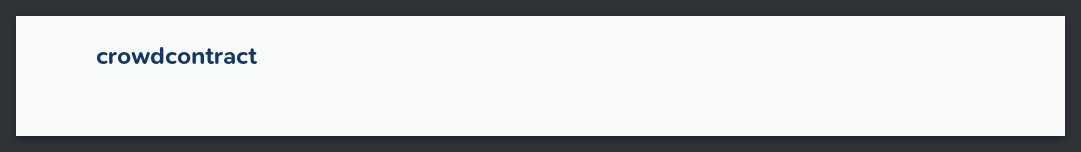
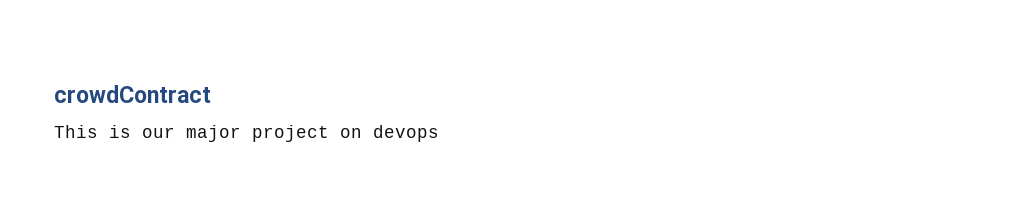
[96,47,258,64] crowdcontract -> [54,85,211,103] [54,125,439,142] crowdContract // This is our major project on devops

